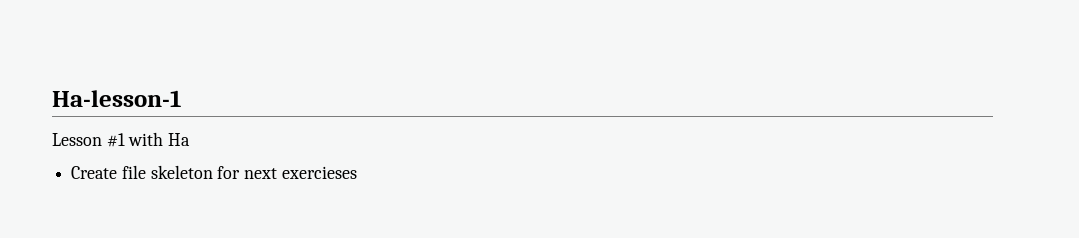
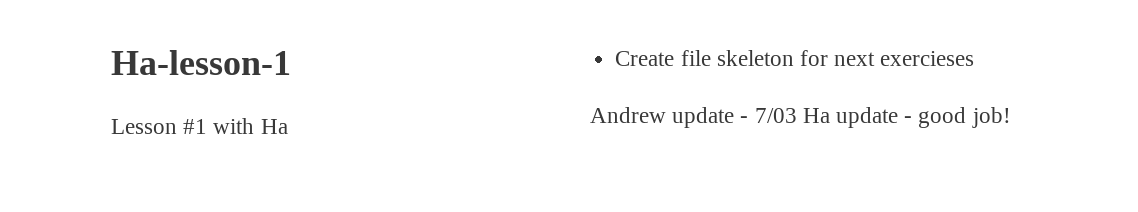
(357, 172) none -> [590,107,1011,128] // Andrew update - 7/03 Ha update - good job!

